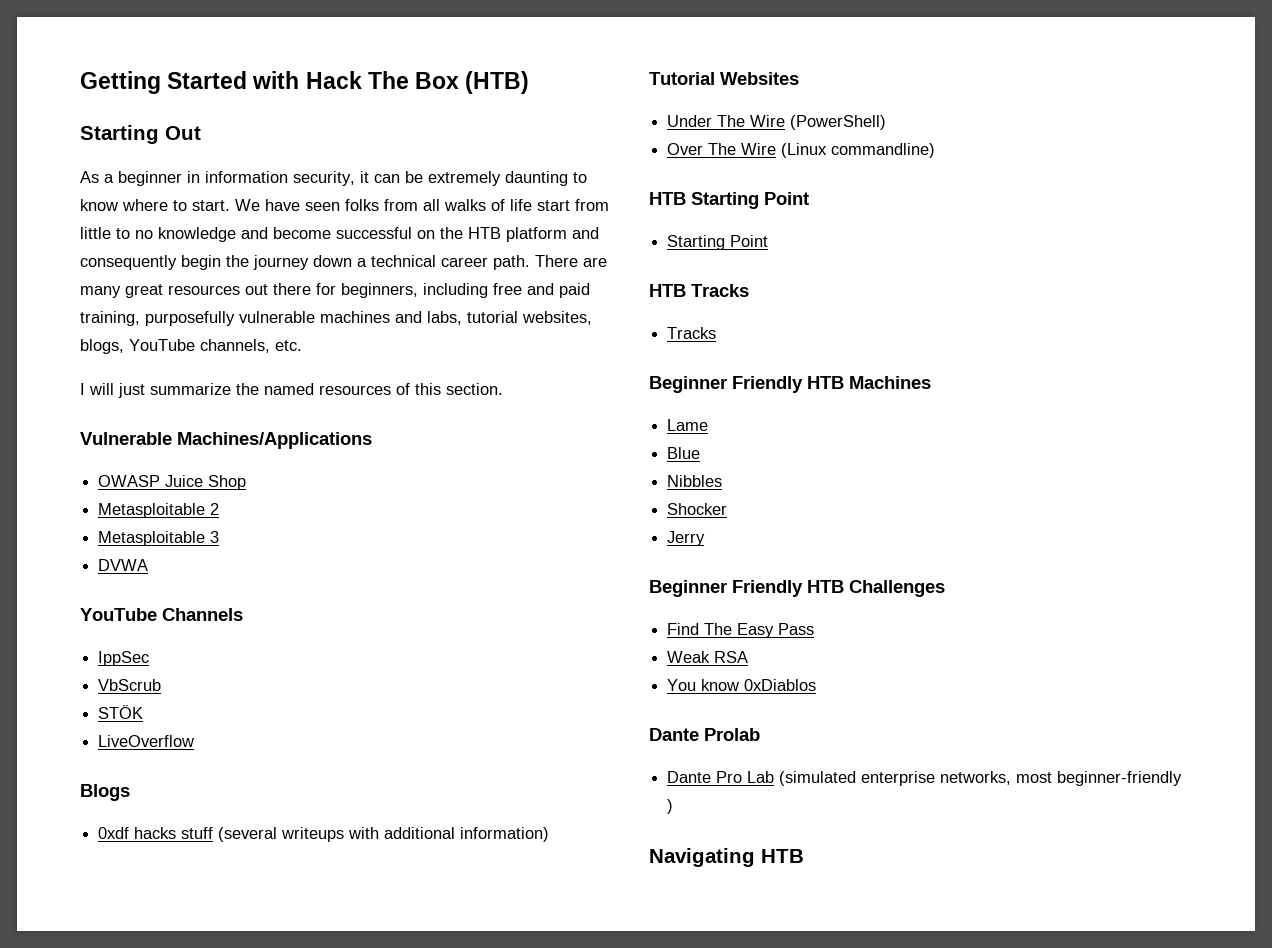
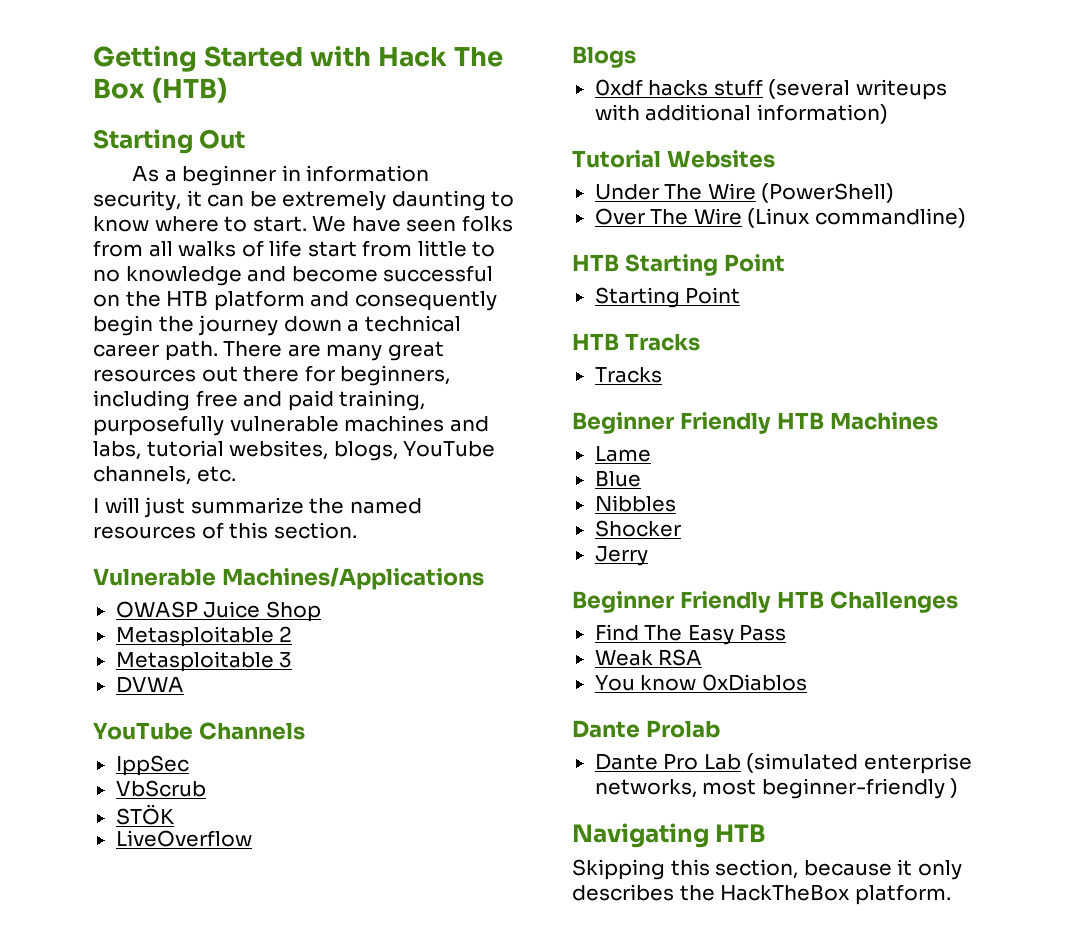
(804, 856) none -> [572,859,962,880] [572,884,951,905] // Skipping this section, because it only describes the HackTheBox platform.

